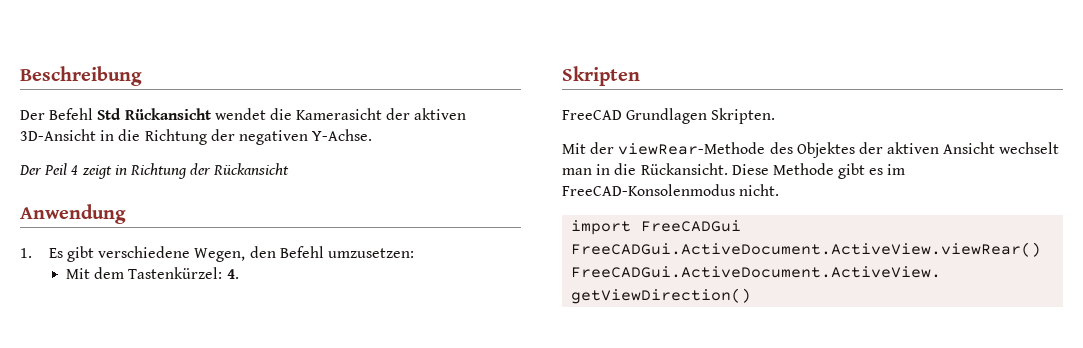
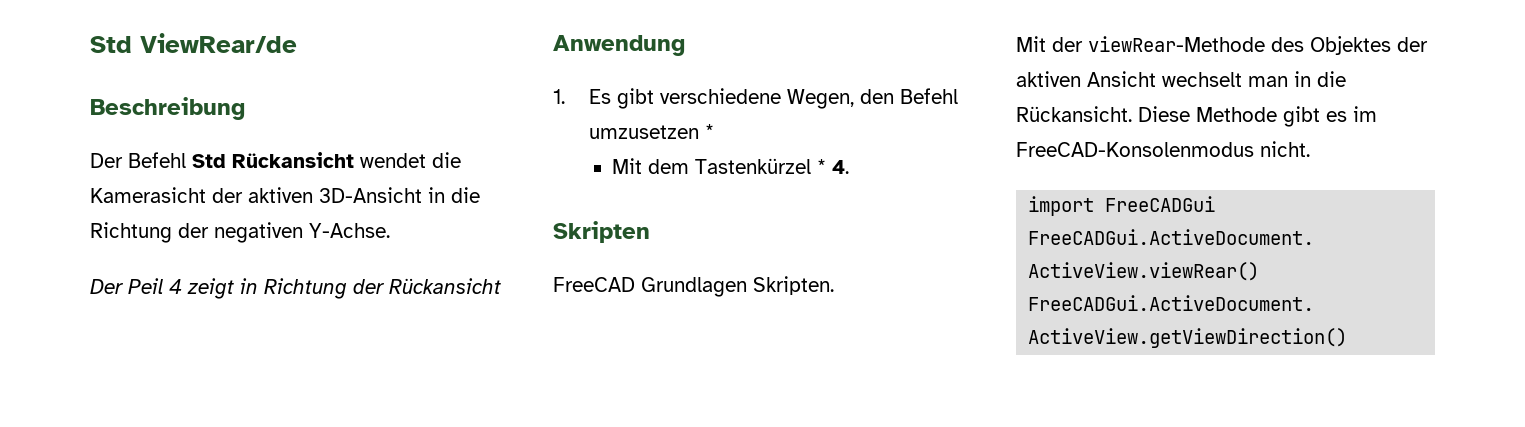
(20, 76) none -> [90,33,297,53] Std ViewRear/de //
[328,248,415,258] umzusetzen: -> [589,124,715,139] umzusetzen *
[128,267,223,279] Tastenkürzel: -> [694,158,826,174] Tastenkürzel *

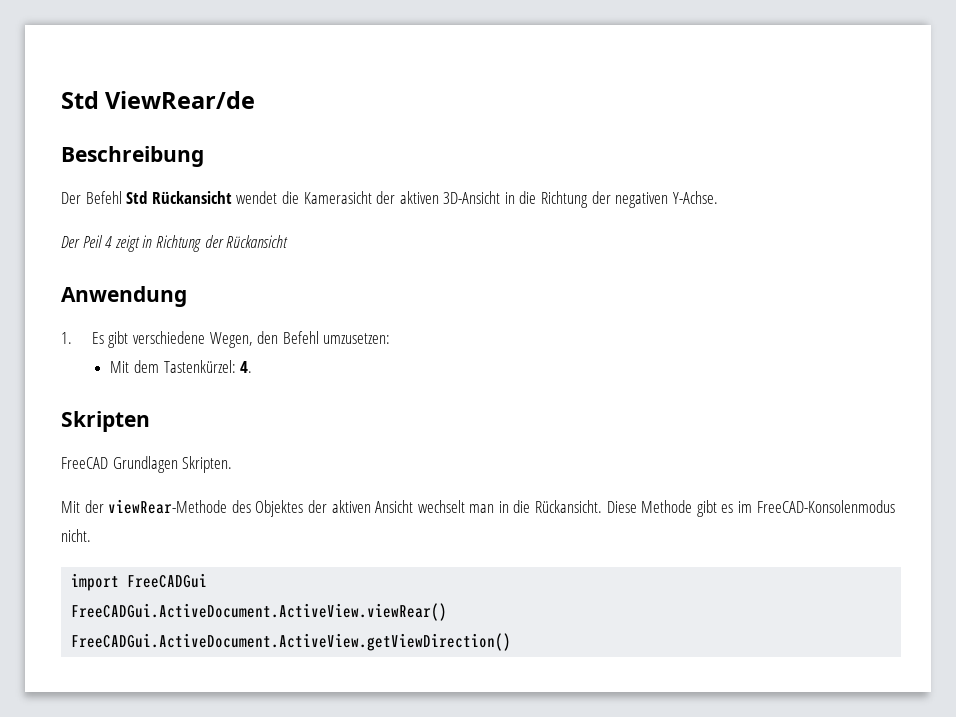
[589,124,715,139] umzusetzen * -> [323,333,391,344] umzusetzen:
[694,158,826,174] Tastenkürzel * -> [163,360,236,373] Tastenkürzel:

